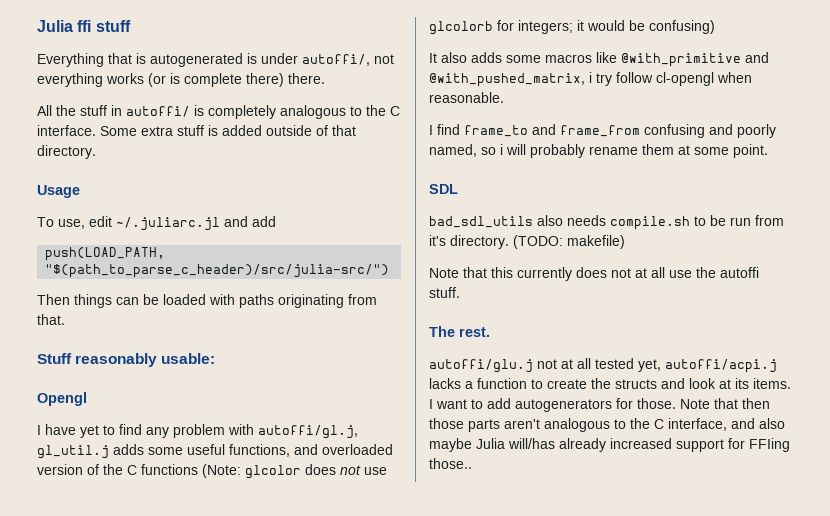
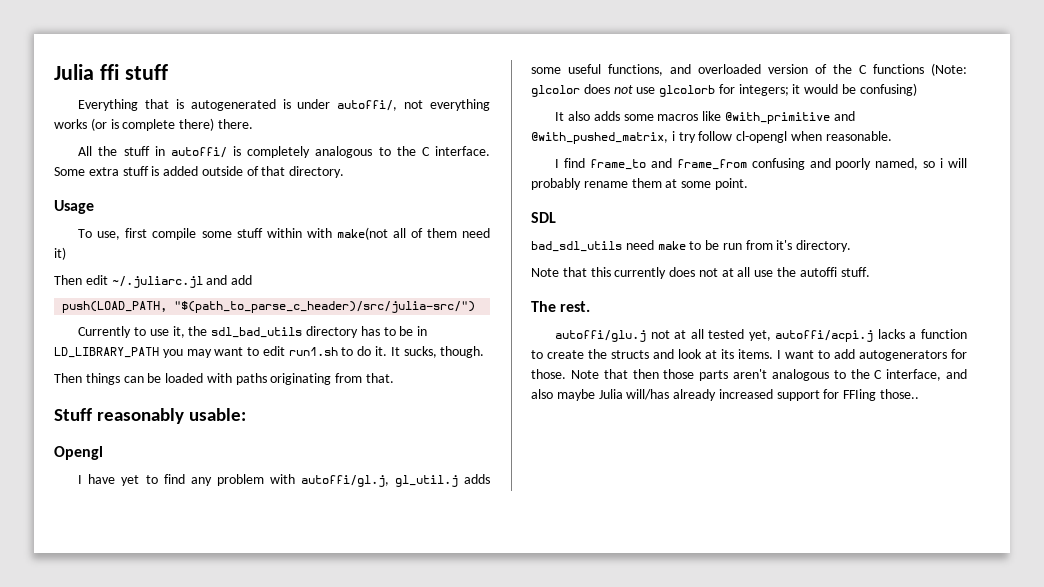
(85, 224) none -> [125,227,490,240] [54,247,66,260] [54,275,82,285] first compile some stuff within with make(not all of them need it) // Then
(390, 271) none -> [78,326,428,338] [54,346,485,358] // Currently to use it, the sdl_bad_utils directory has to be in LD_LIBRARY_PATH you may want to edit run1.sh to do it. It sucks, though.
[537,215,690,230] also needs compile.sh -> [625,240,686,250] need make
[513,235,625,249] (TODO: makefile) -> (852, 246) none

